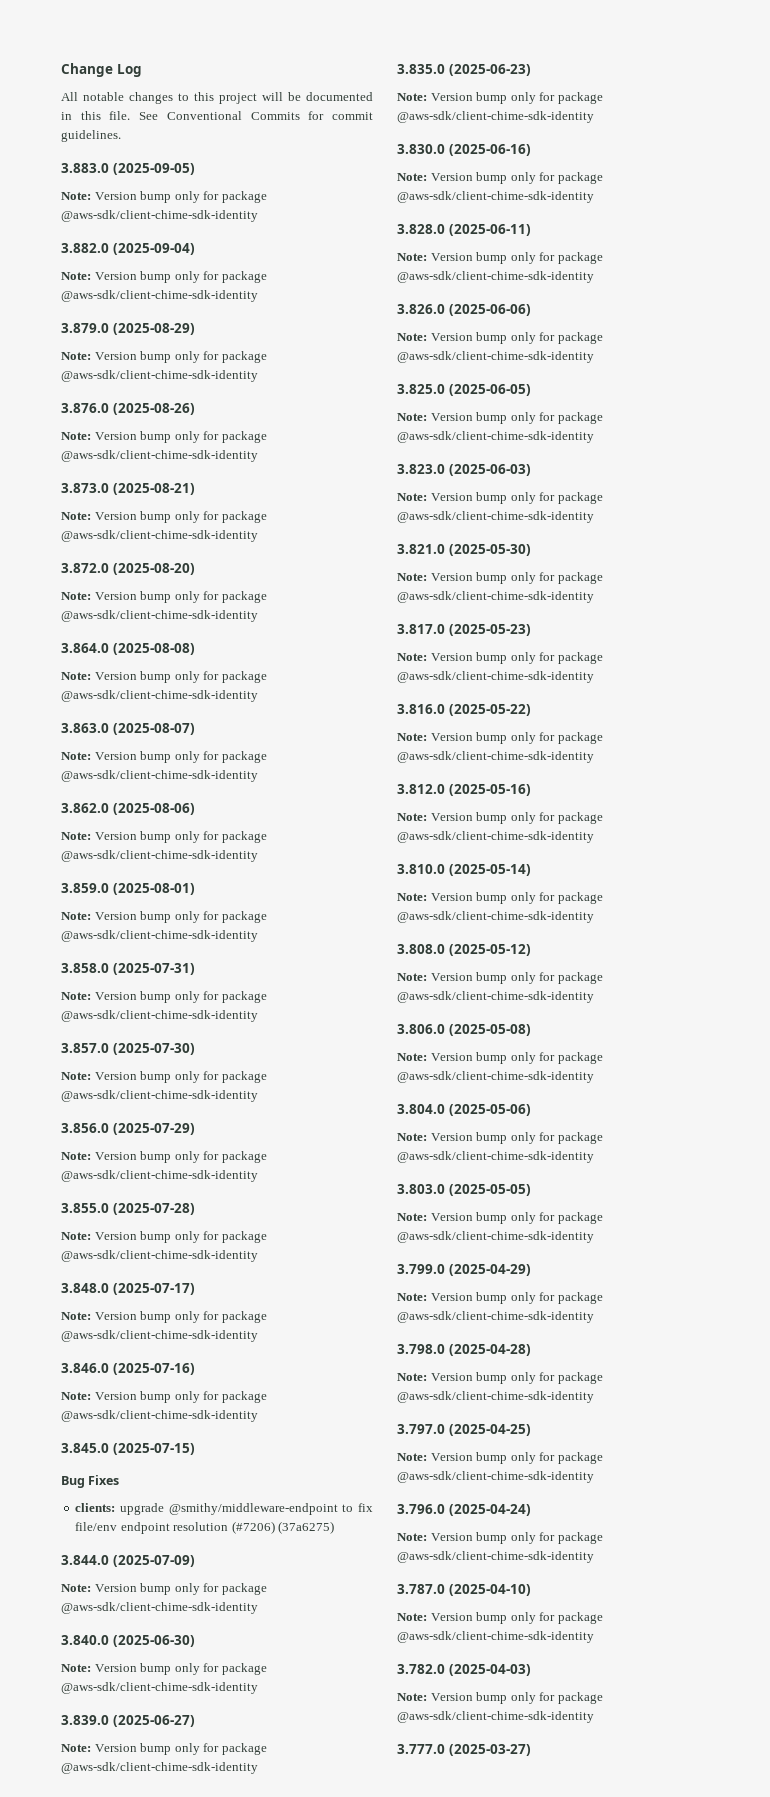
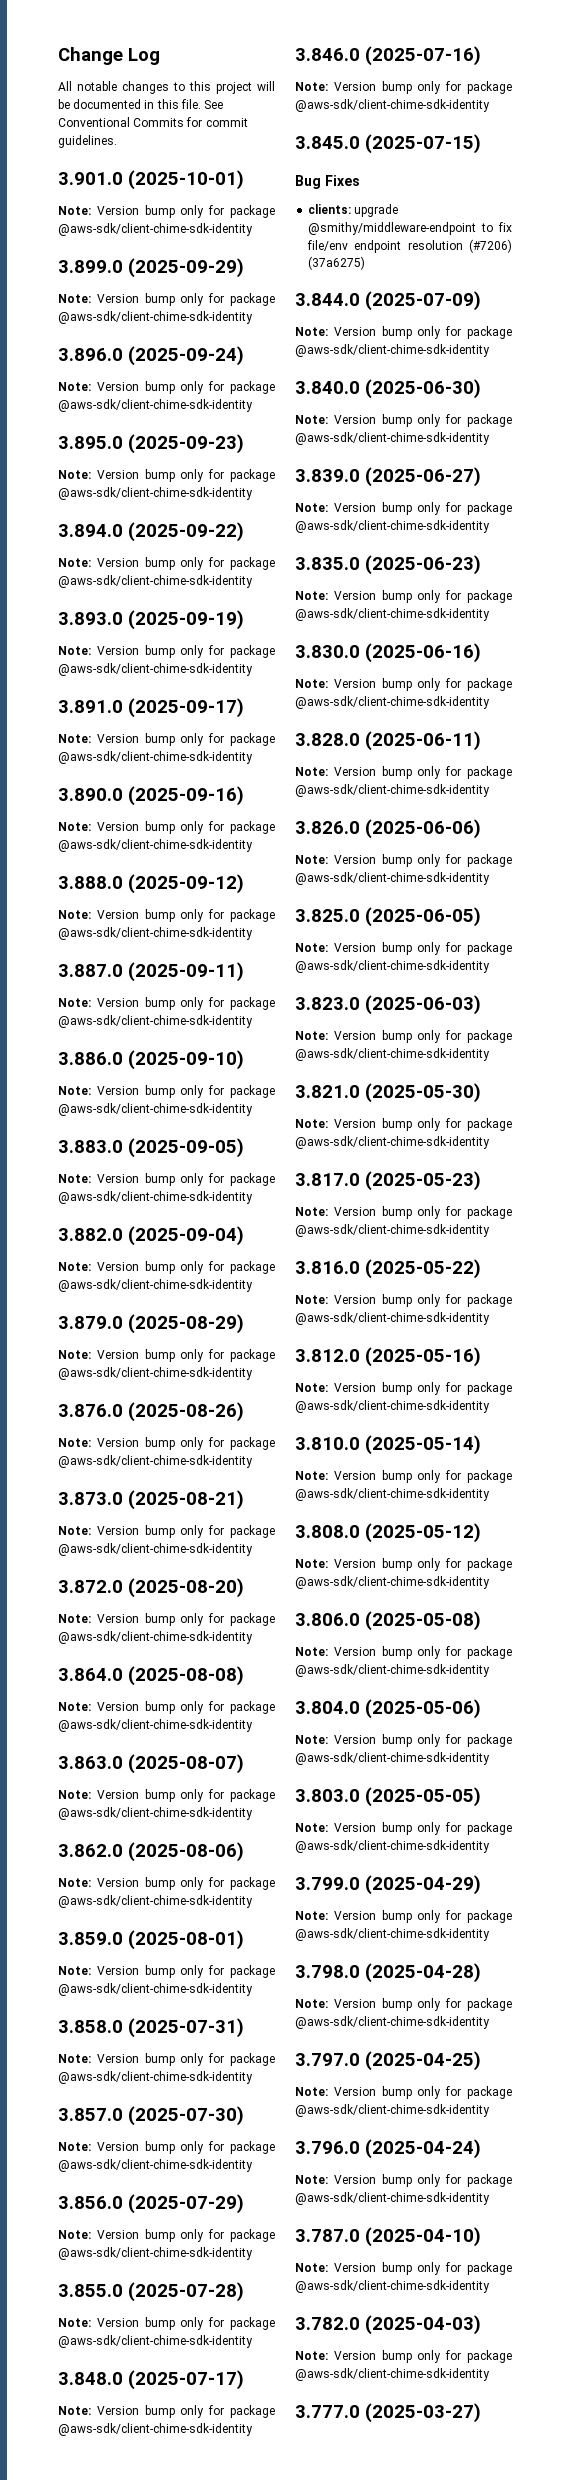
(121, 136) none -> [58,170,244,190] [58,205,275,218] [58,223,253,236] [58,258,244,278] [58,293,275,306] [58,311,253,324] [58,346,244,366] [58,381,275,394] [58,399,253,412] [58,434,244,454] [58,469,275,482] [58,487,253,500] [58,522,244,542] [58,557,275,570] [58,575,253,588] [58,610,244,630] [58,645,275,658] [58,663,253,676] [58,698,244,718] [58,733,275,746] [58,751,253,764] [58,786,244,806] [58,821,275,834] [58,839,253,852] [58,874,244,894] [58,909,275,922] [58,927,253,940] [58,962,244,982] [58,997,275,1010] [58,1015,253,1028] [58,1050,244,1070] [58,1085,275,1098] [58,1103,253,1116] // 3.901.0 (2025-10-01) // Note: Version bump only for package @aws-sdk/client-chime-sdk-identity // 3.899.0 (2025-09-29) // Note: Version bump only for package @aws-sdk/client-chime-sdk-identity // 3.896.0 (2025-09-24) // Note: Version bump only for package @aws-sdk/client-chime-sdk-identity // 3.895.0 (2025-09-23) // Note: Version bump only for package @aws-sdk/client-chime-sdk-identity // 3.894.0 (2025-09-22) // Note: Version bump only for package @aws-sdk/client-chime-sdk-identity // 3.893.0 (2025-09-19) // Note: Version bump only for package @aws-sdk/client-chime-sdk-identity // 3.891.0 (2025-09-17) // Note: Version bump only for package @aws-sdk/client-chime-sdk-identity // 3.890.0 (2025-09-16) // Note: Version bump only for package @aws-sdk/client-chime-sdk-identity // 3.888.0 (2025-09-12) // Note: Version bump only for package @aws-sdk/client-chime-sdk-identity // 3.887.0 (2025-09-11) // Note: Version bump only for package @aws-sdk/client-chime-sdk-identity // 3.886.0 (2025-09-10) // Note: Version bump only for package @aws-sdk/client-chime-sdk-identity

